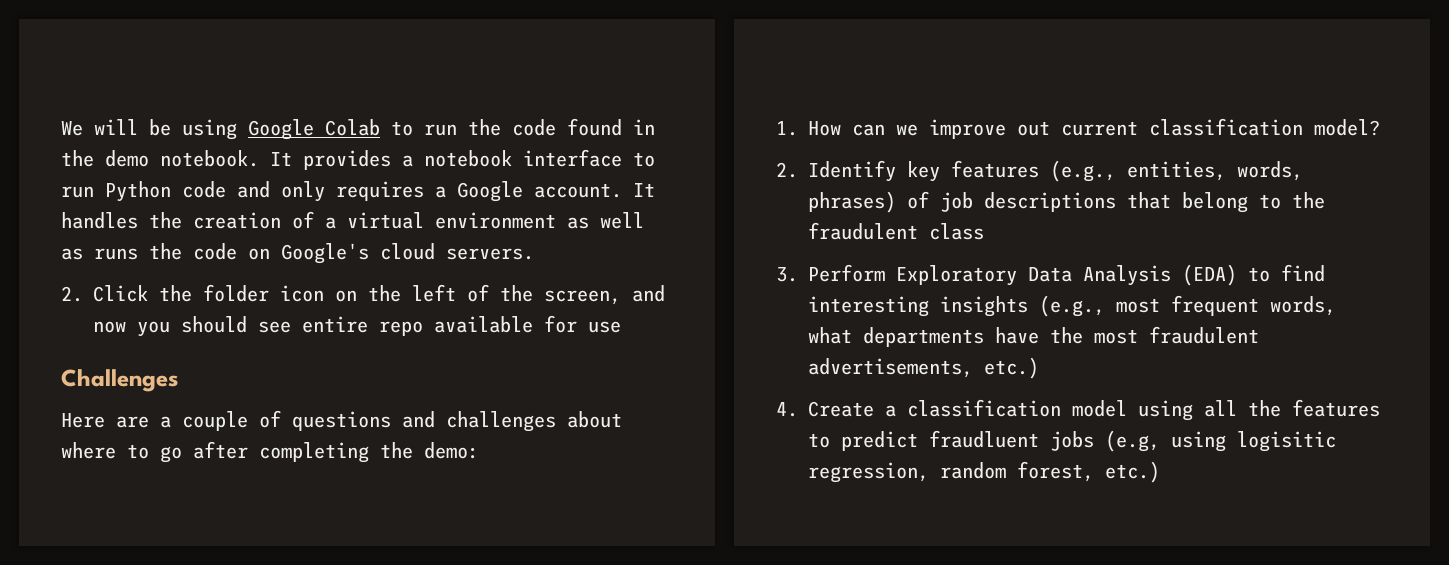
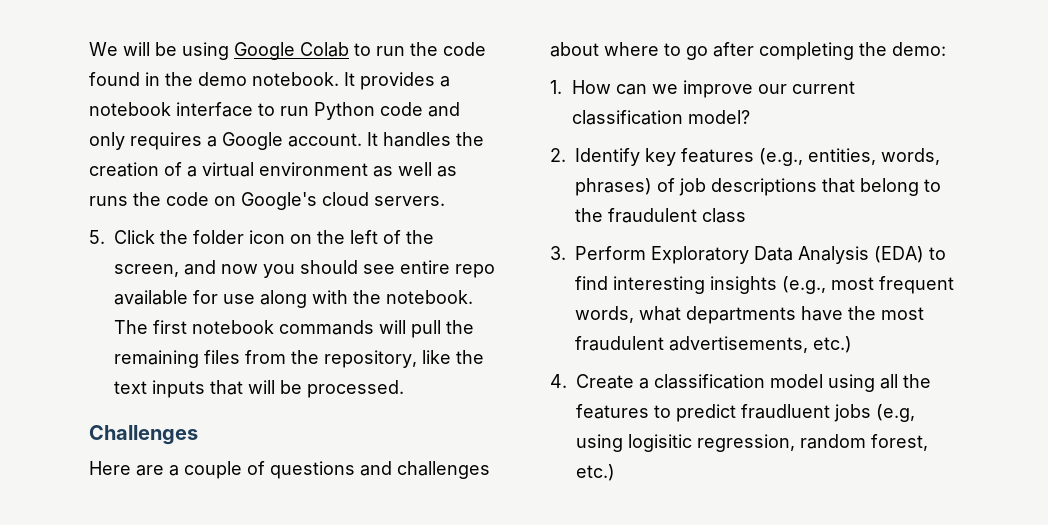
[61,286,83,302] 2. -> [89,230,105,244] 5.
(621, 327) none -> [260,290,473,308] [114,320,474,338] [114,350,484,368] [114,380,404,398] along with the notebook. The first notebook commands will pull the remaining files from the repository, like the text inputs that will be processed.
[1017,121,1050,136] out -> [757,84,787,94] our

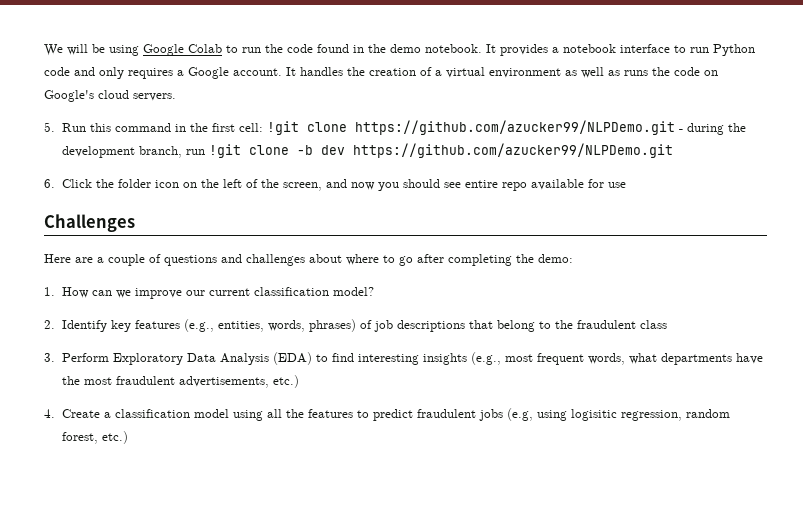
(105, 237) none -> [61,120,746,135] [61,143,673,158] [44,179,55,188] Run this command in the first cell: !git clone https://github.com/azucker99/NLPDemo.git - during the development branch, run !git clone -b dev https://github.com/azucker99/NLPDemo.git // 6.
[260,290,473,308] [114,320,474,338] [114,350,484,368] [114,380,404,398] along with the notebook. The first notebook commands will pull the remaining files from the repository, like the text inputs that will be processed. -> (626, 185) none
[741,404,830,419] fraudluent -> [416,409,476,418] fraudulent

